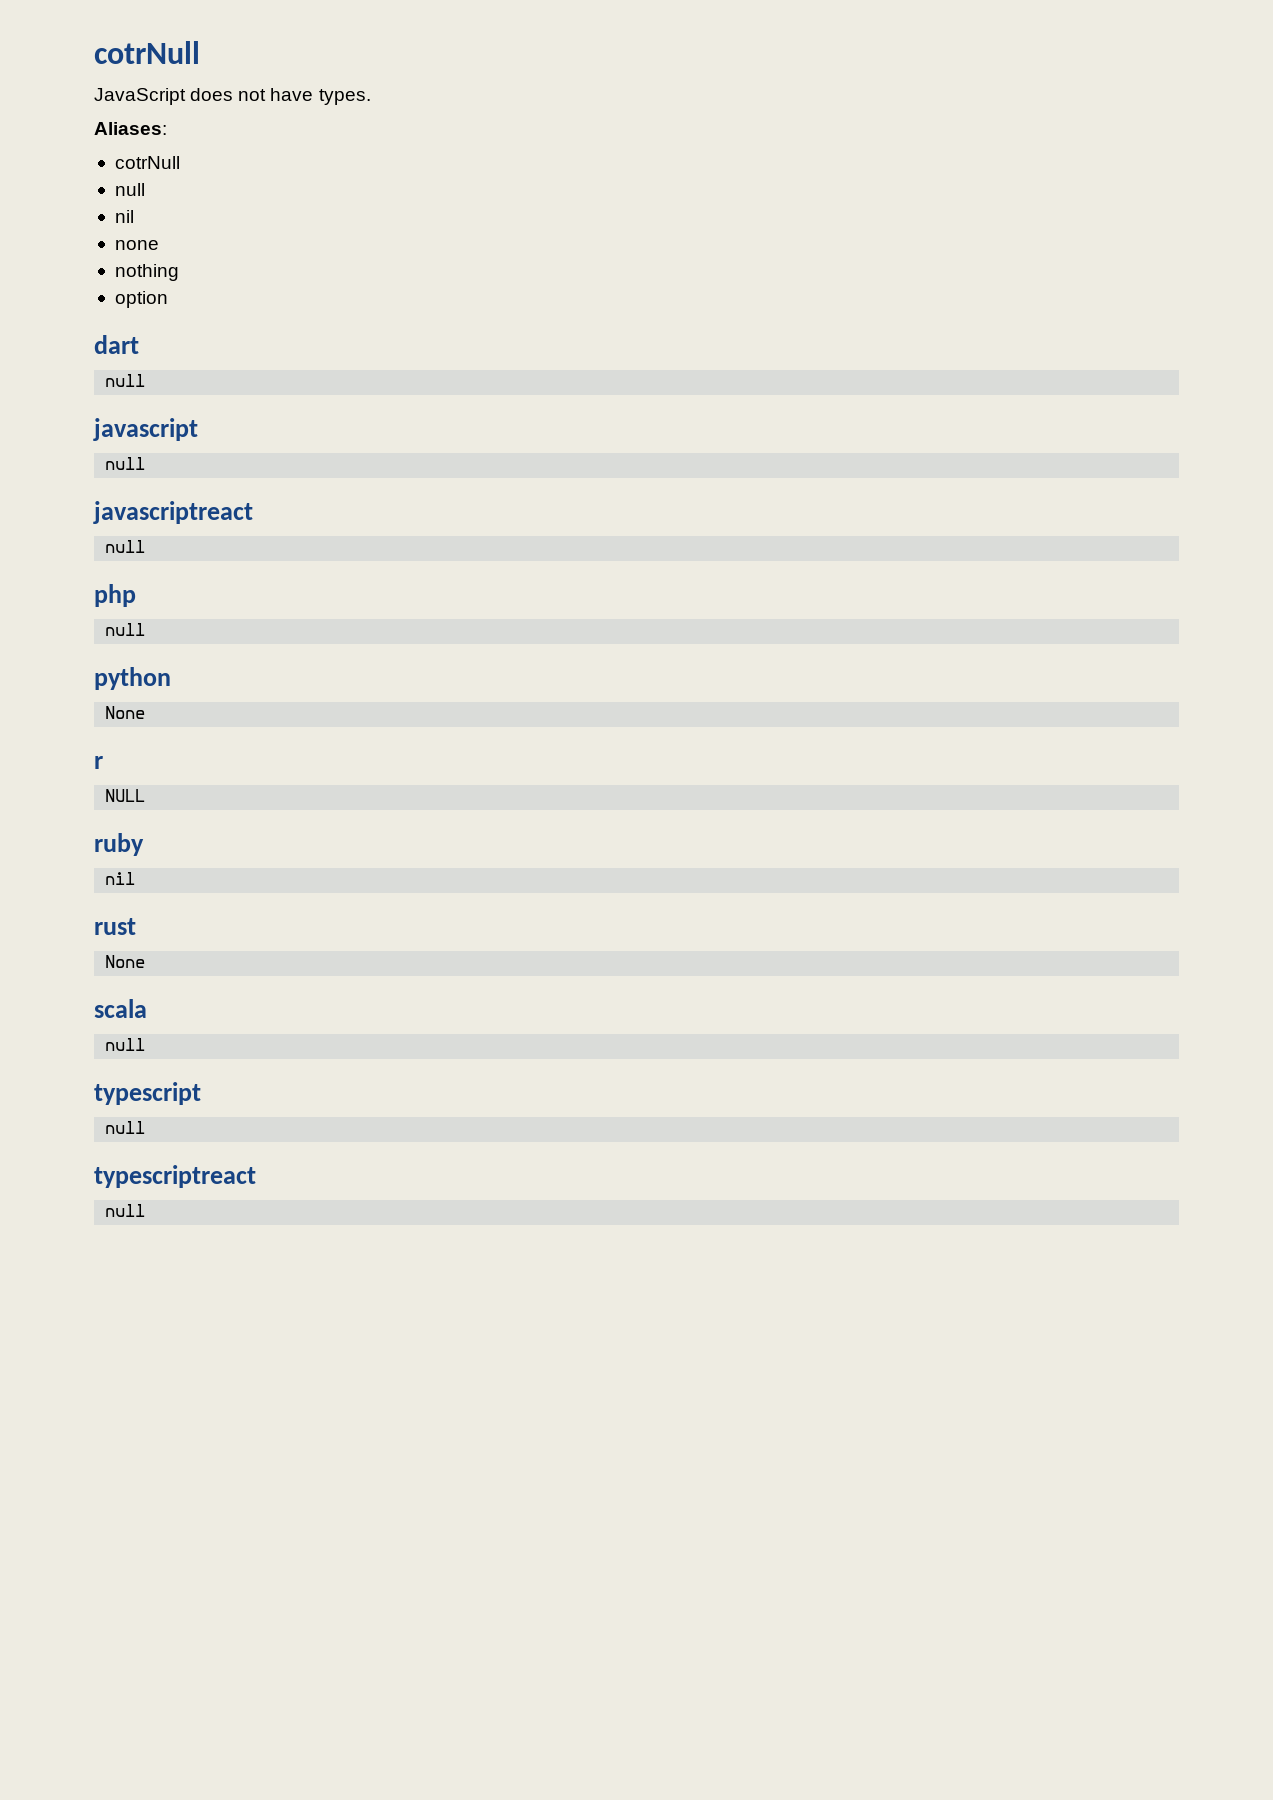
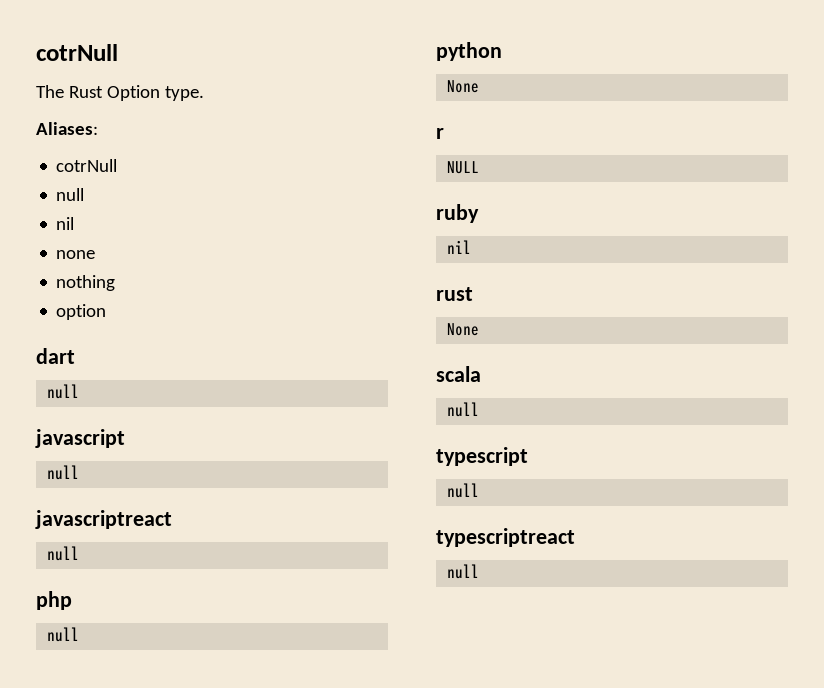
[94,41,200,64] [94,88,371,105] cotrNull // JavaScript does not have types. -> [36,44,118,61] [36,85,204,101] cotrNull // The Rust Option type.

